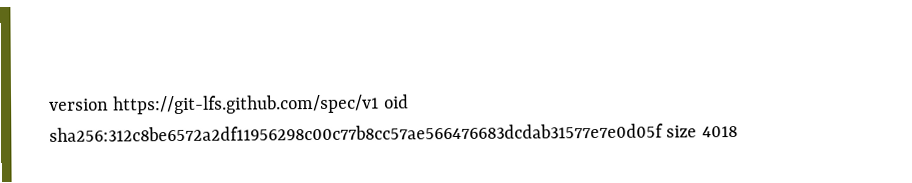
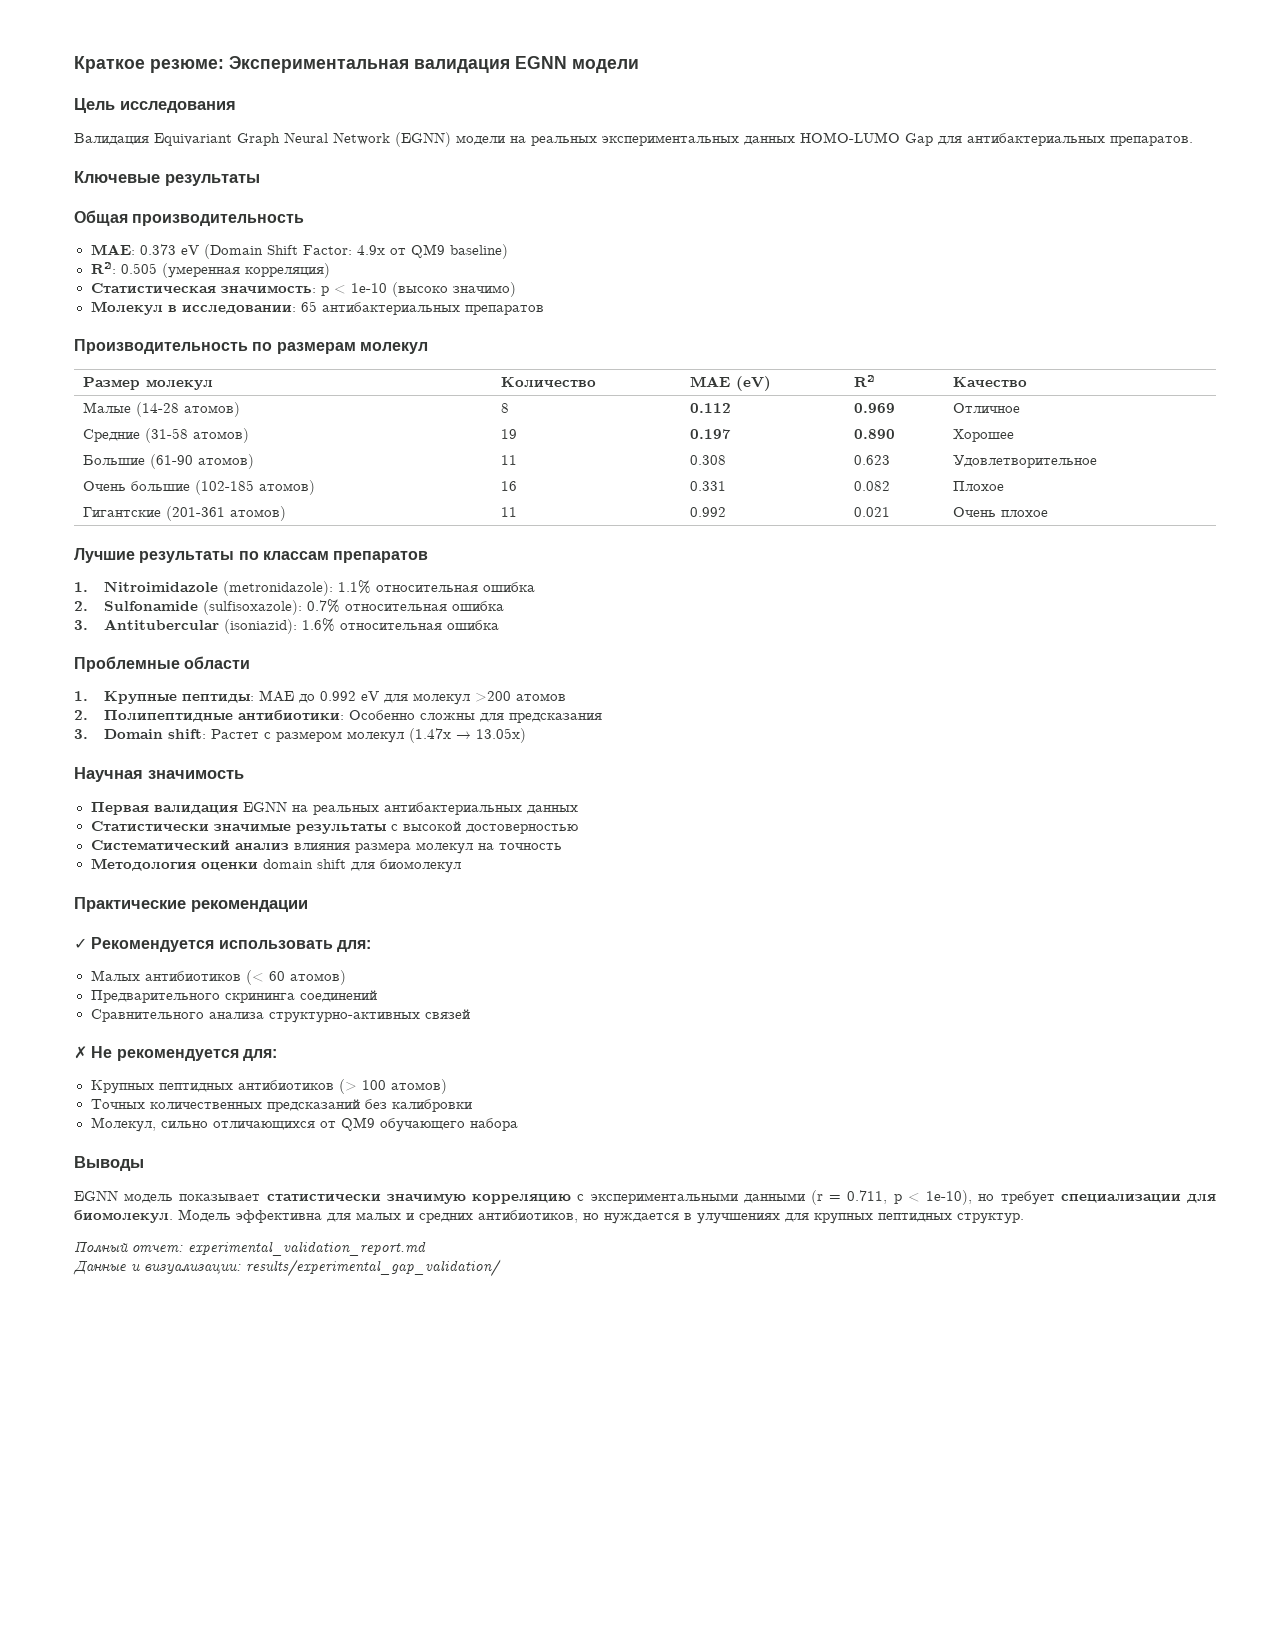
[49,94,409,115] [49,123,738,142] version https://git-lfs.github.com/spec/v1 oid sha256:312c8be6572a2df11956298c00c77b8cc57ae566476683dcdab31577e7e0d05f size 4018 -> [74,56,639,73] [74,98,236,113] [74,132,1193,147] [74,171,260,186] [74,210,305,226] [90,244,508,259] [90,262,330,278] [90,282,516,297] [90,301,544,315] [74,339,428,354] [82,377,213,390] [500,377,596,387] [689,376,771,391] [853,375,875,387] [952,377,1027,387] [82,402,240,417] [500,403,509,413] [689,403,731,413] [853,403,895,413] [952,403,1020,413] [82,428,249,443] [500,429,517,439] [689,429,731,439] [853,429,895,439] [952,429,1014,442] [82,454,254,469] [500,455,517,465] [689,455,726,465] [853,455,890,465] [952,455,1097,468] [82,480,315,495] [500,481,517,491] [689,481,726,491] [853,481,890,491] [952,481,1004,491] [82,506,286,521] [500,507,517,517] [689,507,726,517] [853,507,890,517] [952,507,1048,517] [74,548,429,563] [74,580,535,596] [74,599,504,615] [74,618,499,634] [74,656,251,672] [74,690,566,705] [74,710,602,723] [74,728,526,743] [74,767,244,782] [90,801,578,815] [90,821,578,834] [90,840,562,854] [90,858,461,873] [74,897,308,912] [74,937,371,952] [90,970,346,985] [90,990,377,1003] [90,1009,470,1023] [74,1046,277,1061] [90,1079,447,1094] [90,1099,472,1112] [90,1117,518,1132] [74,1156,144,1171] [74,1190,1216,1205] [74,1209,1024,1224] [74,1241,426,1256] [73,1259,501,1277] Краткое резюме: Экспериментальная валидация EGNN модели // Цель исследования // Валидация Equivariant Graph Neural Network (EGNN) модели на реальных экспериментальных данных HOMO-LUMO Gap для антибактериальных препаратов. // Ключевые результаты // Общая производительность // MAE: 0.373 eV (Domain Shift Factor: 4.9x от QM9 baseline) // R²: 0.505 (умеренная корреляция) // Статистическая значимость: p < 1e-10 (высоко значимо) // Молекул в исследовании: 65 антибактериальных препаратов // Производительность по размерам молекул // Размер молекул | Количество | MAE (eV) | R² | Качество // Малые (14-28 атомов) | 8 | 0.112 | 0.969 | Отличное // Средние (31-58 атомов) | 19 | 0.197 | 0.890 | Хорошее // Большие (61-90 атомов) | 11 | 0.308 | 0.623 | Удовлетворительное // Очень большие (102-185 атомов) | 16 | 0.331 | 0.082 | Плохое // Гигантские (201-361 атомов) | 11 | 0.992 | 0.021 | Очень плохое // Лучшие результаты по классам препаратов // 1. Nitroimidazole (metronidazole): 1.1% относительная ошибка // 2. Sulfonamide (sulfisoxazole): 0.7% относительная ошибка // 3. Antitubercular (isoniazid): 1.6% относительная ошибка // Проблемные области // 1. Крупные пептиды: MAE до 0.992 eV для молекул >200 атомов // 2. Полипептидные антибиотики: Особенно сложны для предсказания // 3. Domain shift: Растет с размером молекул (1.47x → 13.05x) // Научная значимость // Первая валидация EGNN на реальных антибактериальных данных // Статистически значимые результаты с высокой достоверностью // Систематический анализ влияния размера молекул на точность // Методология оценки domain shift для биомолекул // Практические рекомендации // ✓ Рекомендуется использовать для: // Малых антибиотиков (< 60 атомов) // Предварительного скрининга соединений // Сравнительного анализа структурно-активных связей // ✗ Не рекомендуется для: // Крупных пептидных антибиотиков (> 100 атомов) // Точных количественных предсказаний без калибровки // Молекул, сильно отличающихся от QM9 обучающего набора // Выводы // EGNN модель показывает статистически значимую корреляцию с экспериментальными данными (r = 0.711, p < 1e-10), но требует специализации для биомолекул. Модель эффективна для малых и средних антибиотиков, но нуждается в улучшениях для крупных пептидных структур. // Полный отчет: experimental_validation_report.md // Данные и визуализации: results/experimental_gap_validation/

